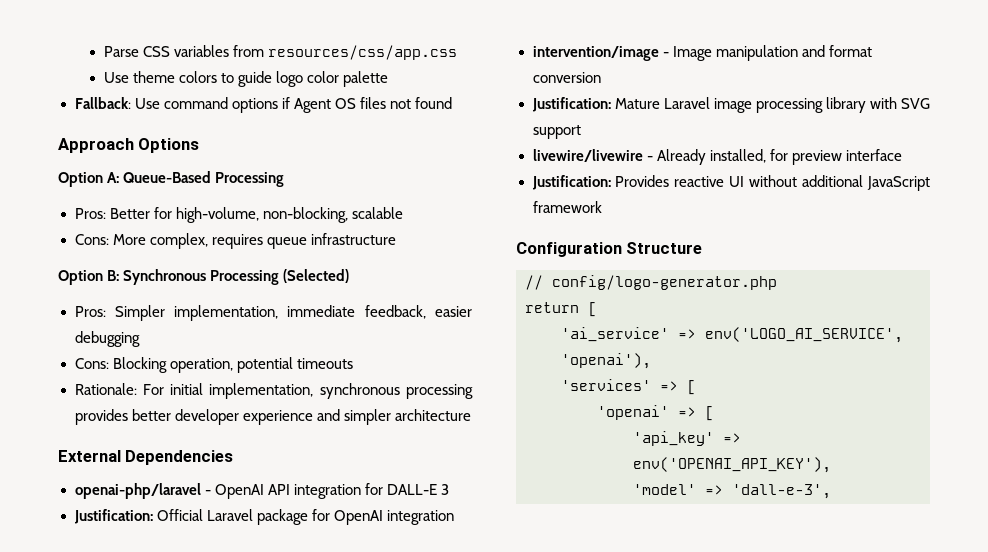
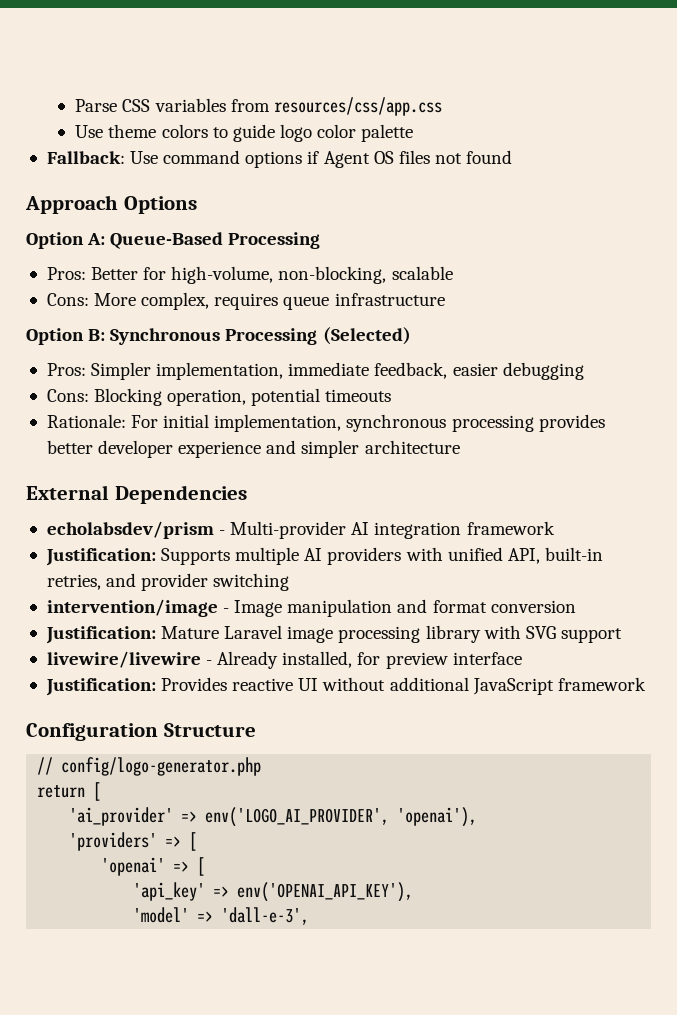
[74,483,449,499] [73,509,454,525] openai-php/laravel - OpenAI API integration for DALL-E 3 // Justification: Official Laravel package for OpenAI integration -> [46,521,555,539] [45,547,603,566] [46,573,290,591] echolabsdev/prism - Multi-provider AI integration framework // Justification: Supports multiple AI providers with unified API, built-in retries, and provider switching
[561,327,903,343] 'ai_service' => env('LOGO_AI_SERVICE', -> [69,807,390,827] 'ai_provider' => env('LOGO_AI_PROVIDER',
[561,379,651,391] 'services' -> [69,832,158,851] 'providers'

